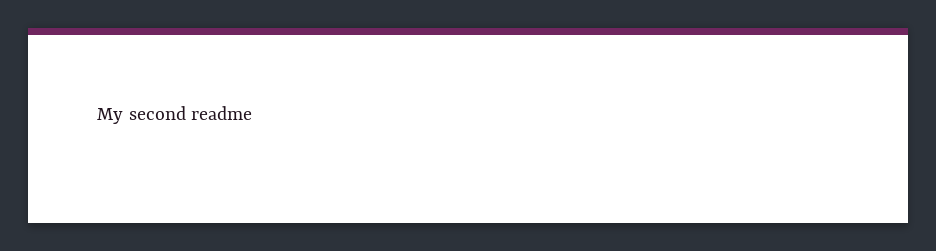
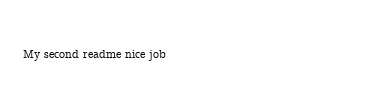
(253, 113) none -> [125,50,166,61] nice job

